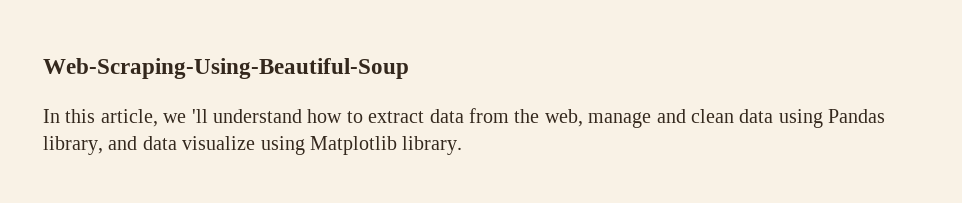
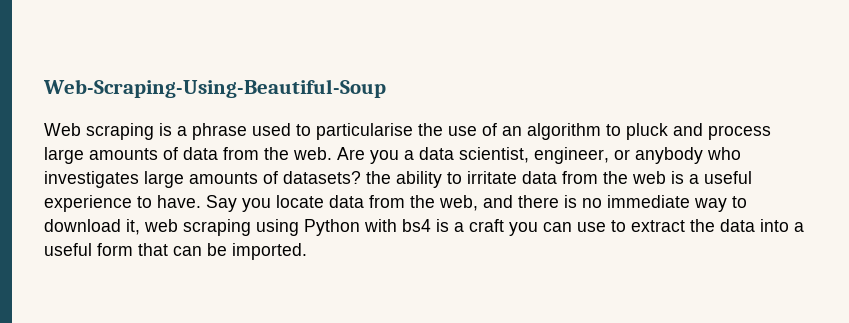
[43,108,886,128] [43,136,463,155] In this article, we 'll understand how to extract data from the web, manage and clean data using Pandas library, and data visualize using Matplotlib library. -> [44,123,771,140] [44,147,741,164] [44,171,752,188] [44,195,747,212] [44,219,804,236] [44,243,307,260] Web scraping is a phrase used to particularise the use of an algorithm to pluck and process large amounts of data from the web. Are you a data scientist, engineer, or anybody who investigates large amounts of datasets? the ability to irritate data from the web is a useful experience to have. Say you locate data from the web, and there is no immediate way to download it, web scraping using Python with bs4 is a craft you can use to extract the data into a useful form that can be imported.

